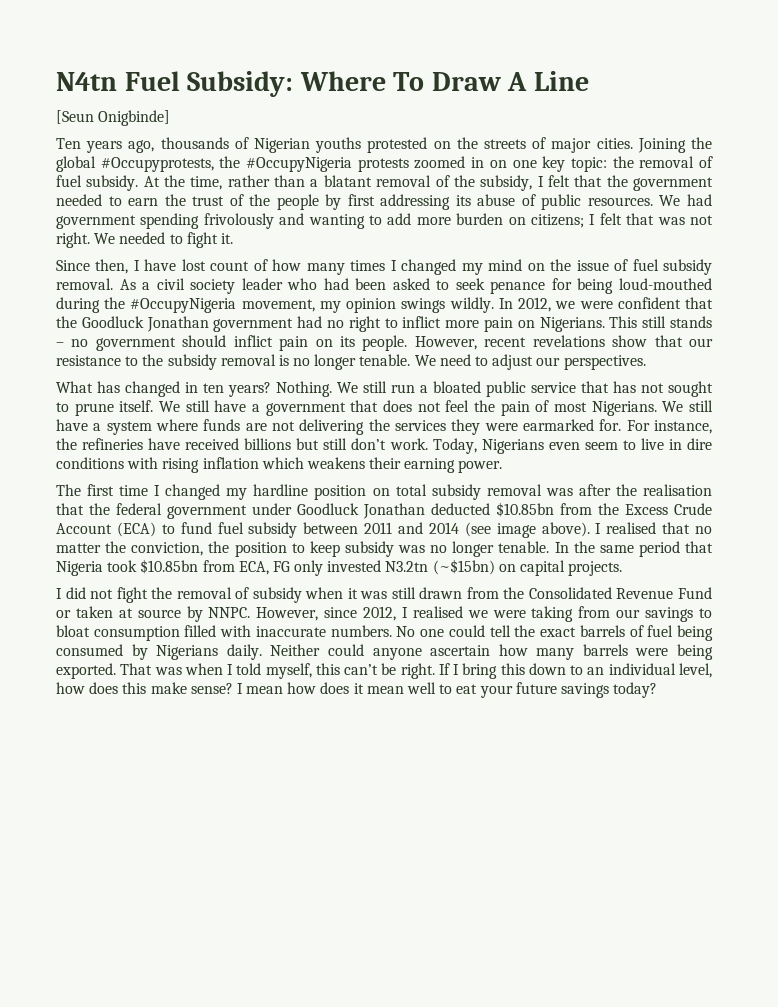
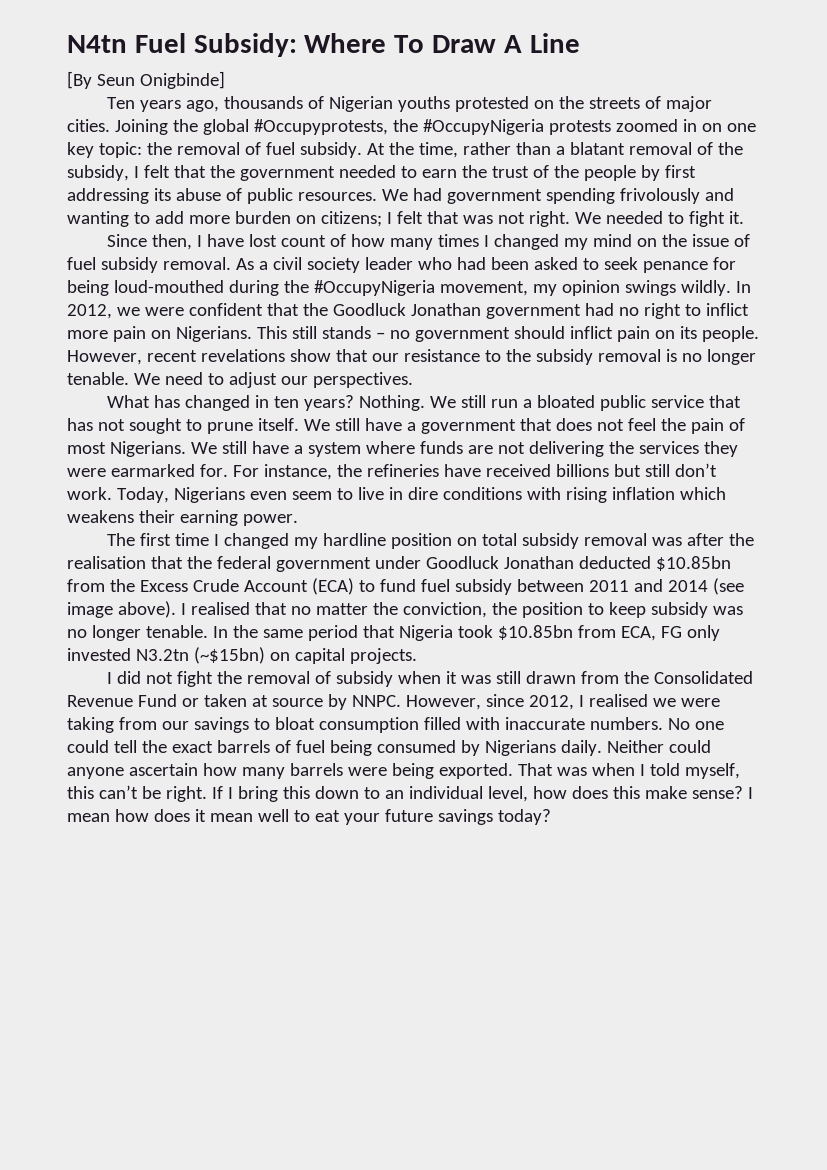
[56,110,94,124] [Seun -> [67,71,135,89] [By Seun

